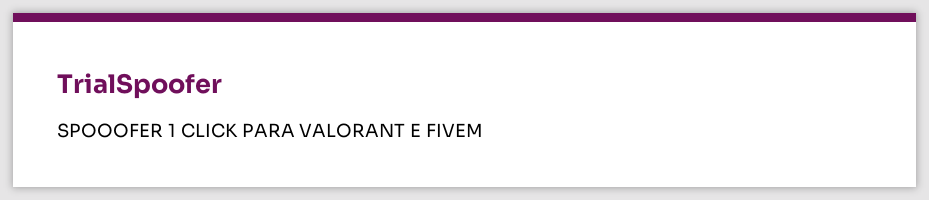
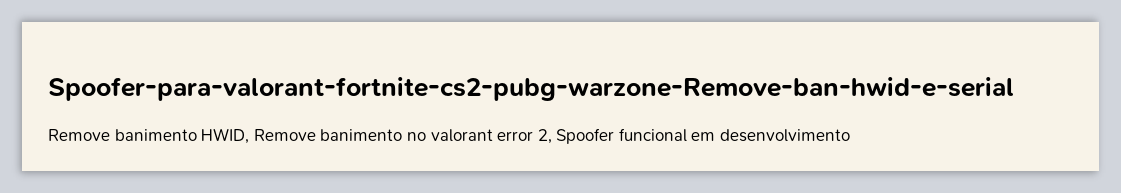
[57,73,222,99] [57,123,484,138] TrialSpoofer // SPOOOFER 1 CLICK PARA VALORANT E FIVEM -> [48,77,1014,101] [48,128,851,144] Spoofer-para-valorant-fortnite-cs2-pubg-warzone-Remove-ban-hwid-e-serial // Remove banimento HWID, Remove banimento no valorant error 2, Spoofer funcional em desenvolvimento

